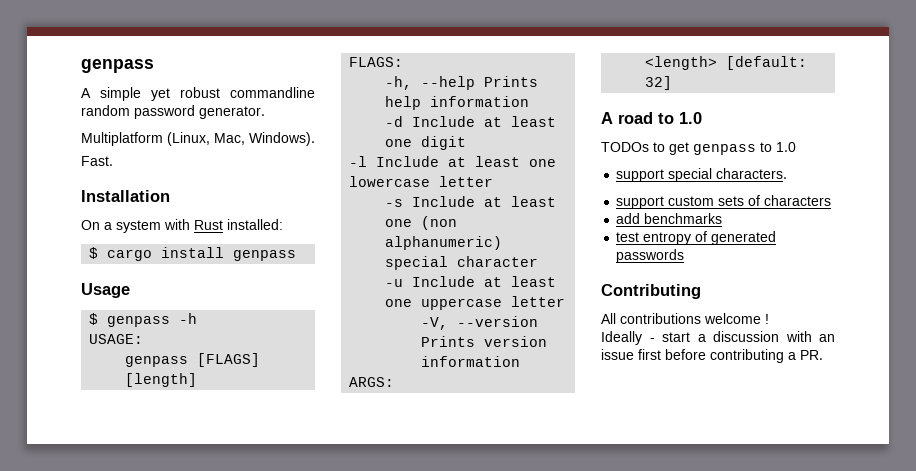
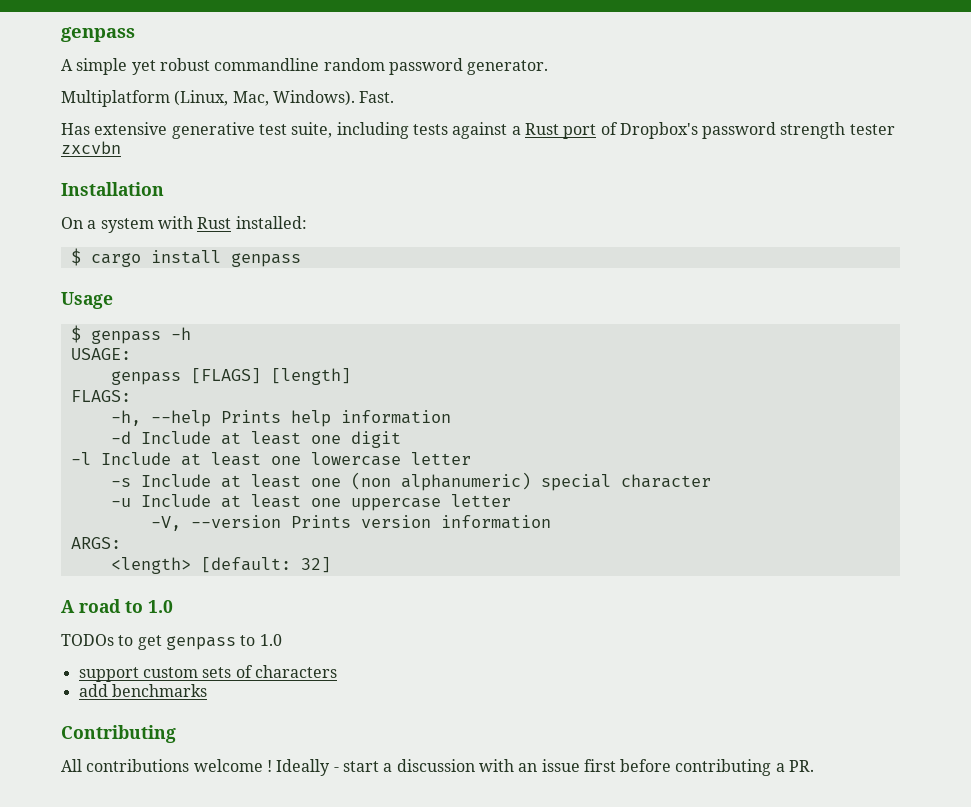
[81,156,113,166] // Fast. -> [359,91,395,103] [61,122,895,139] [61,141,121,154] Fast. // Has extensive generative test suite, including tests against a Rust port of Dropbox's password strength tester zxcvbn
[616,168,788,182] // support special characters. -> (282, 640) none
[616,231,777,245] [616,249,685,263] // test entropy of generated passwords -> (207, 690) none
(769, 319) // -> (272, 766) none

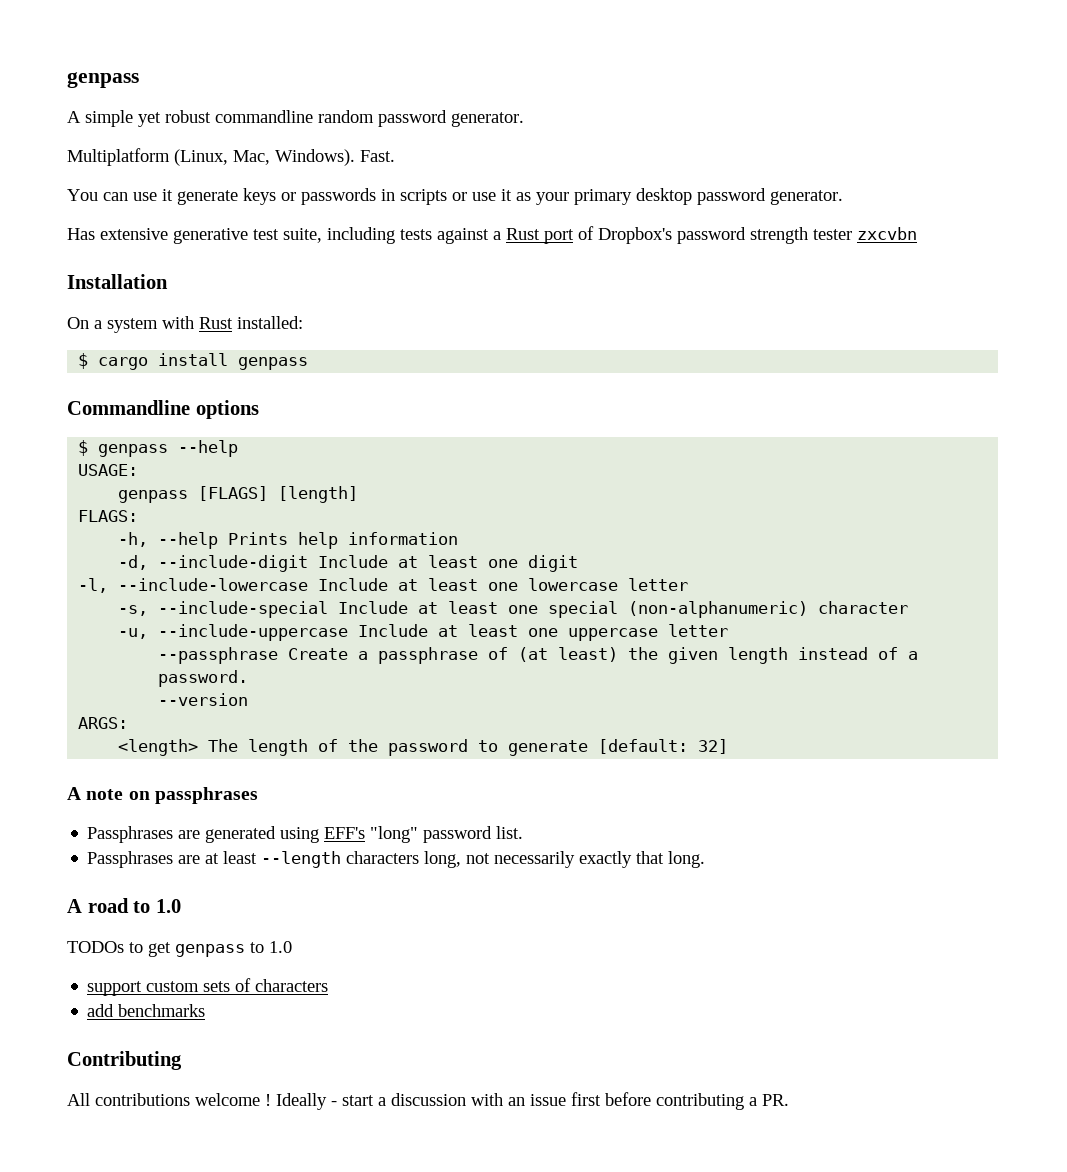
(395, 97) none -> [67,188,843,205] // You can use it generate keys or passwords in scripts or use it as your primary desktop password generator.
[61,292,113,309] Usage -> [67,400,259,419] Commandline options
[170,327,191,340] -h -> [178,440,239,457] --help
[110,431,131,444] -d -> [118,555,309,572] -d, --include-digit
[70,452,91,465] -l -> [78,578,309,593] -l, --include-lowercase
[110,472,611,491] -s Include at least one (non alphanumeric) special -> [118,601,809,618] -s, --include-special Include at least one special (non-alphanumeric)
[110,498,131,507] -u -> [118,624,349,641] -u, --include-uppercase
[150,515,551,531] [70,537,121,549] [110,557,331,574] -V, --version Prints version information // ARGS: // <length> [default: 32] -> [158,647,919,664] [158,670,249,687] [158,693,249,706] [78,717,129,729] [118,739,729,756] [67,787,258,804] [87,826,524,843] [87,851,706,868] --passphrase Create a passphrase of (at least) the given length instead of a password. // --version // ARGS: // <length> The length of the password to generate [default: 32] // A note on passphrases // Passphrases are generated using EFF's "long" password list. // Passphrases are at least --length characters long, not necessarily exactly that long.

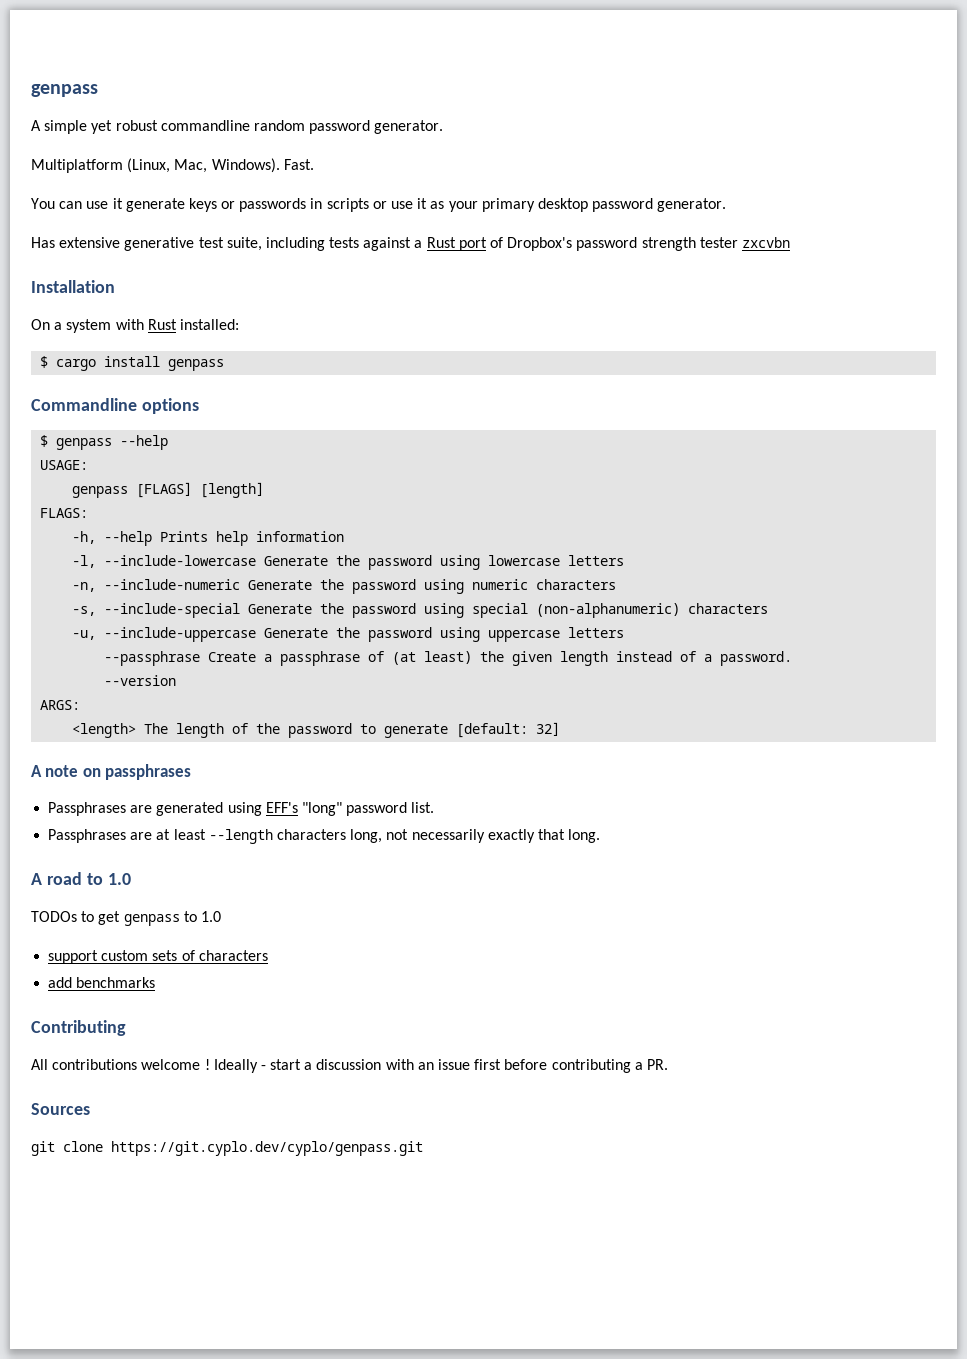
[118,555,579,572] [78,578,689,593] [118,601,539,618] -d, --include-digit Include at least one digit // -l, --include-lowercase Include at least one lowercase letter // -s, --include-special Include at least one -> [72,555,625,570] [72,579,617,594] [72,603,465,618] -l, --include-lowercase Generate the password using lowercase letters // -n, --include-numeric Generate the password using numeric characters // -s, --include-special Generate the password using
[818,601,909,614] character -> [688,603,769,614] characters
[358,624,729,641] Include at least one uppercase letter -> [264,627,625,642] Generate the password using uppercase letters
(789, 1100) none -> [31,1103,90,1115] [31,1141,423,1156] // Sources // git clone https://git.cyplo.dev/cyplo/genpass.git

